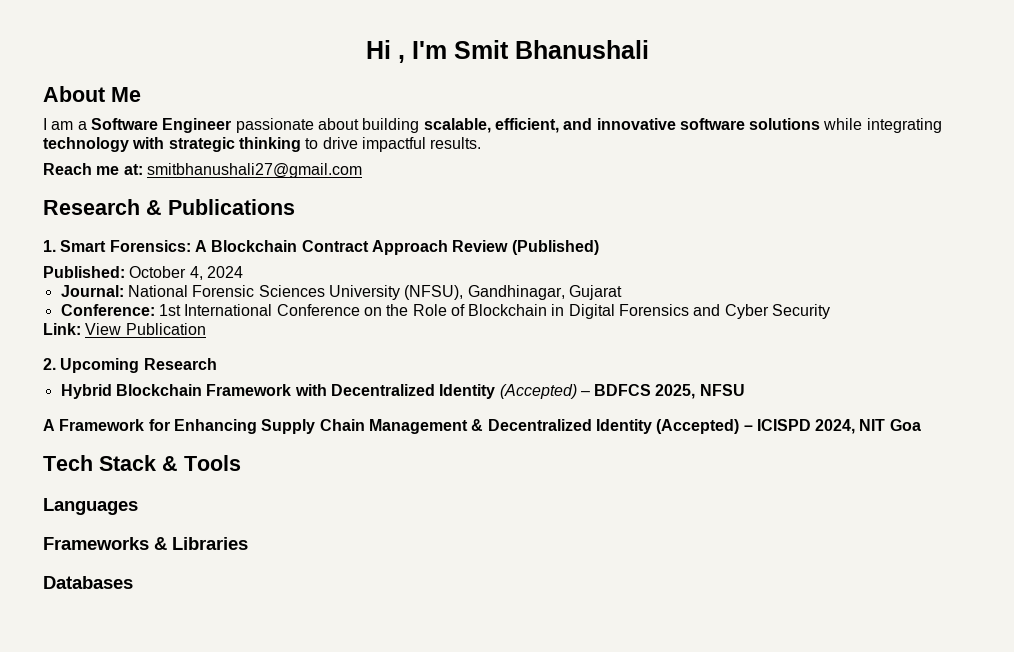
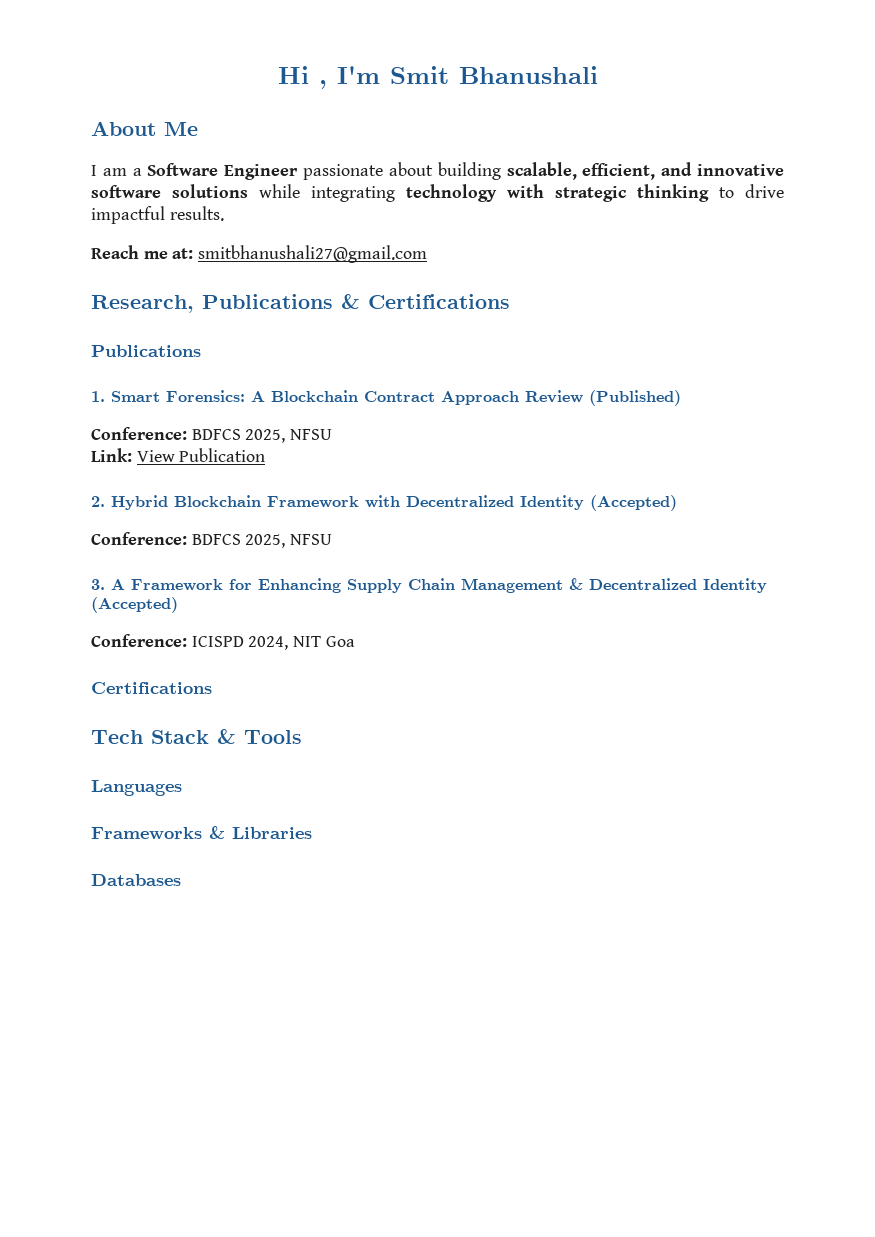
[43,199,162,215] Research & -> [91,294,510,313] Research, Publications & Certifications //
[43,266,243,280] [60,285,622,300] [60,304,831,319] Published: October 4, 2024 // Journal: National Forensic Sciences University (NFSU), Gandhinagar, Gujarat // Conference: 1st International Conference on the Role of Blockchain in Digital Forensics and Cyber Security -> [91,427,333,443] Conference: BDFCS 2025, NFSU
[60,358,217,373] Upcoming Research // -> (105, 501) none
[580,384,745,399] – BDFCS 2025, NFSU // -> [91,532,333,548] [91,579,105,590] // Conference: BDFCS 2025, NFSU // 3.
[743,425,753,431] – -> [91,634,187,647] // Conference:
(921, 425) none -> [91,682,212,694] // Certifications

